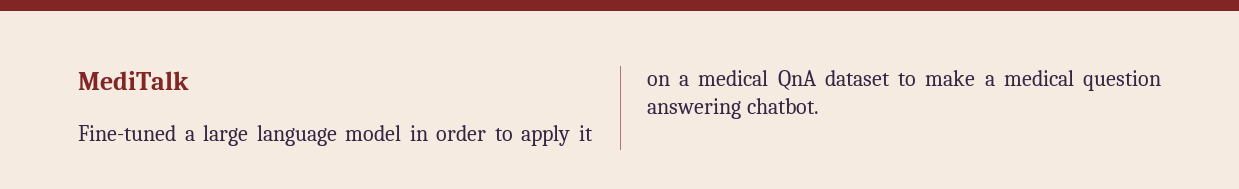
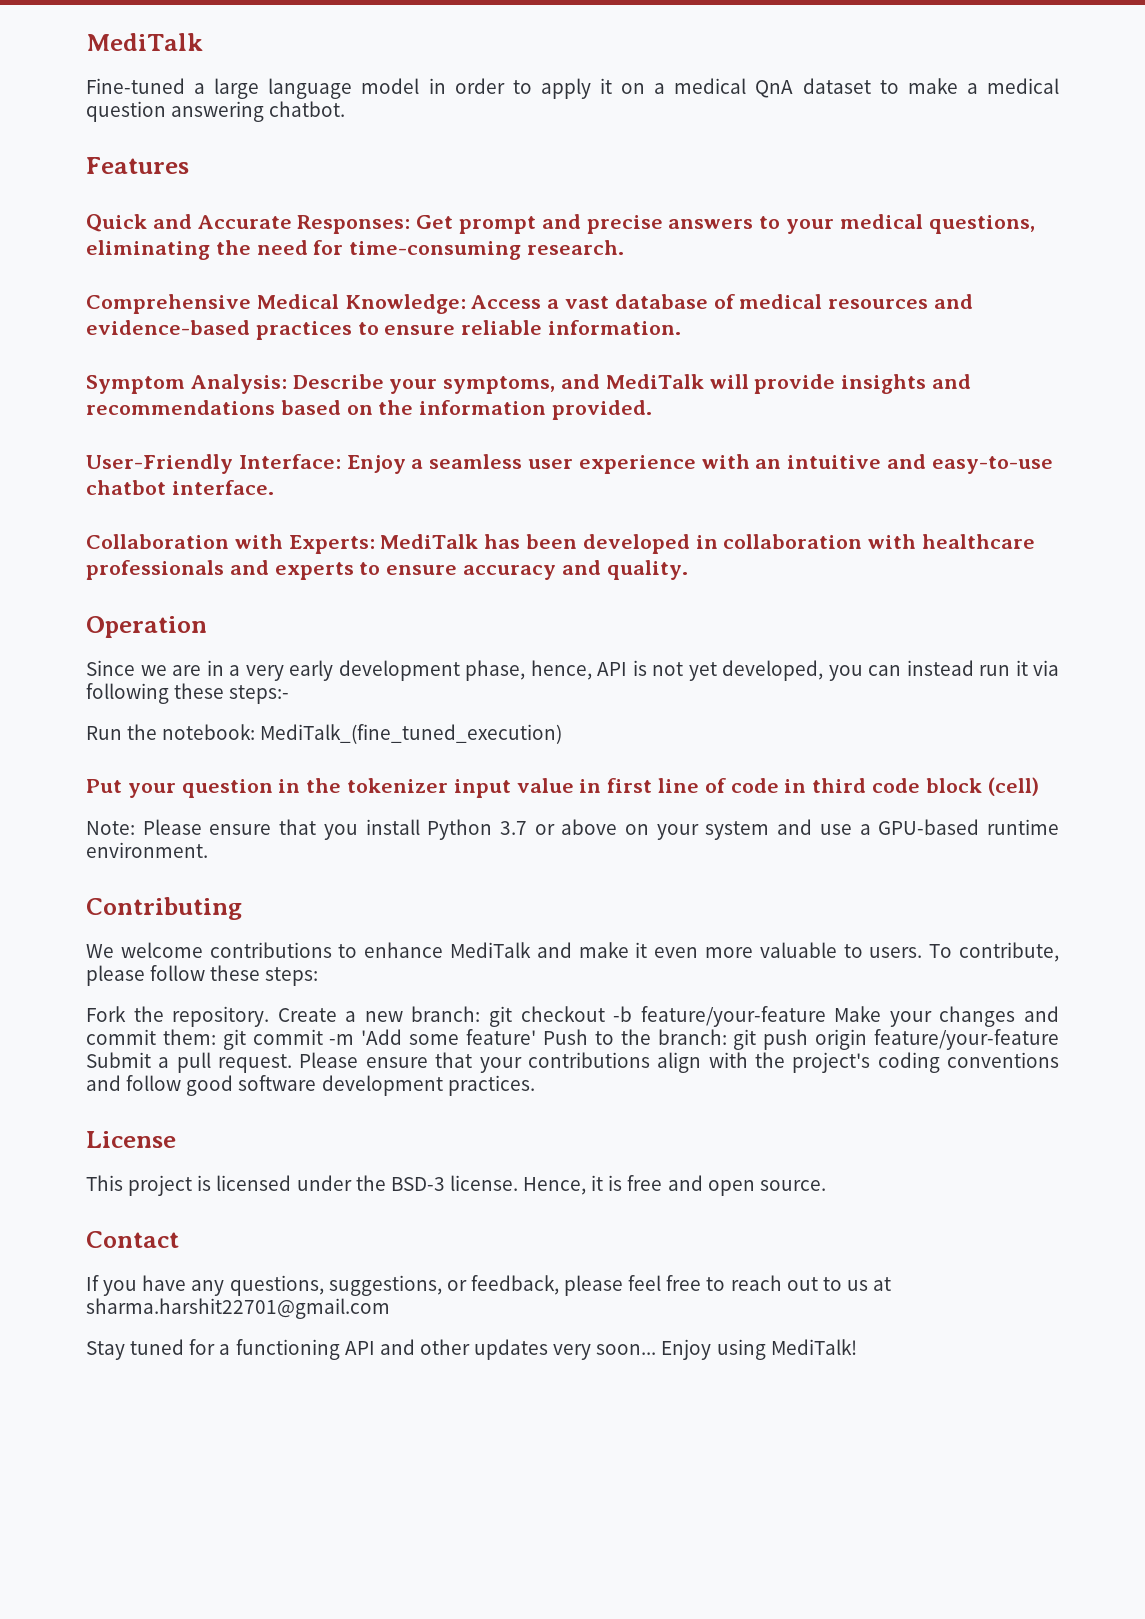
(819, 106) none -> [86,157,189,174] [86,214,1035,234] [86,240,625,260] [86,294,974,314] [86,320,682,340] [86,374,972,394] [86,400,653,420] [86,454,1053,474] [86,480,274,495] [86,534,1036,554] [86,560,688,580] [86,616,207,638] [86,660,1059,681] [86,683,290,704] [86,724,563,744] [86,777,1039,798] [86,819,1060,840] [86,842,208,858] [86,897,242,920] [86,942,1059,962] [86,965,319,986] [86,1006,1059,1027] [86,1029,1059,1050] [86,1052,1060,1073] [86,1075,535,1096] [86,1131,176,1148] [86,1175,826,1196] [86,1231,179,1248] [86,1275,892,1296] [86,1298,390,1319] [86,1339,857,1360] // Features // Quick and Accurate Responses: Get prompt and precise answers to your medical questions, eliminating the need for time-consuming research. // Comprehensive Medical Knowledge: Access a vast database of medical resources and evidence-based practices to ensure reliable information. // Symptom Analysis: Describe your symptoms, and MediTalk will provide insights and recommendations based on the information provided. // User-Friendly Interface: Enjoy a seamless user experience with an intuitive and easy-to-use chatbot interface. // Collaboration with Experts: MediTalk has been developed in collaboration with healthcare professionals and experts to ensure accuracy and quality. // Operation // Since we are in a very early development phase, hence, API is not yet developed, you can instead run it via following these steps:- // Run the notebook: MediTalk_(fine_tuned_execution) // Put your question in the tokenizer input value in first line of code in third code block (cell) // Note: Please ensure that you install Python 3.7 or above on your system and use a GPU-based runtime environment. // Contributing // We welcome contributions to enhance MediTalk and make it even more valuable to users. To contribute, please follow these steps: // Fork the repository. Create a new branch: git checkout -b feature/your-feature Make your changes and commit them: git commit -m 'Add some feature' Push to the branch: git push origin feature/your-feature Submit a pull request. Please ensure that your contributions align with the project's coding conventions and follow good software development practices. // License // This project is licensed under the BSD-3 license. Hence, it is free and open source. // Contact // If you have any questions, suggestions, or feedback, please feel free to reach out to us at sharma.harshit22701@gmail.com // Stay tuned for a functioning API and other updates very soon... Enjoy using MediTalk!

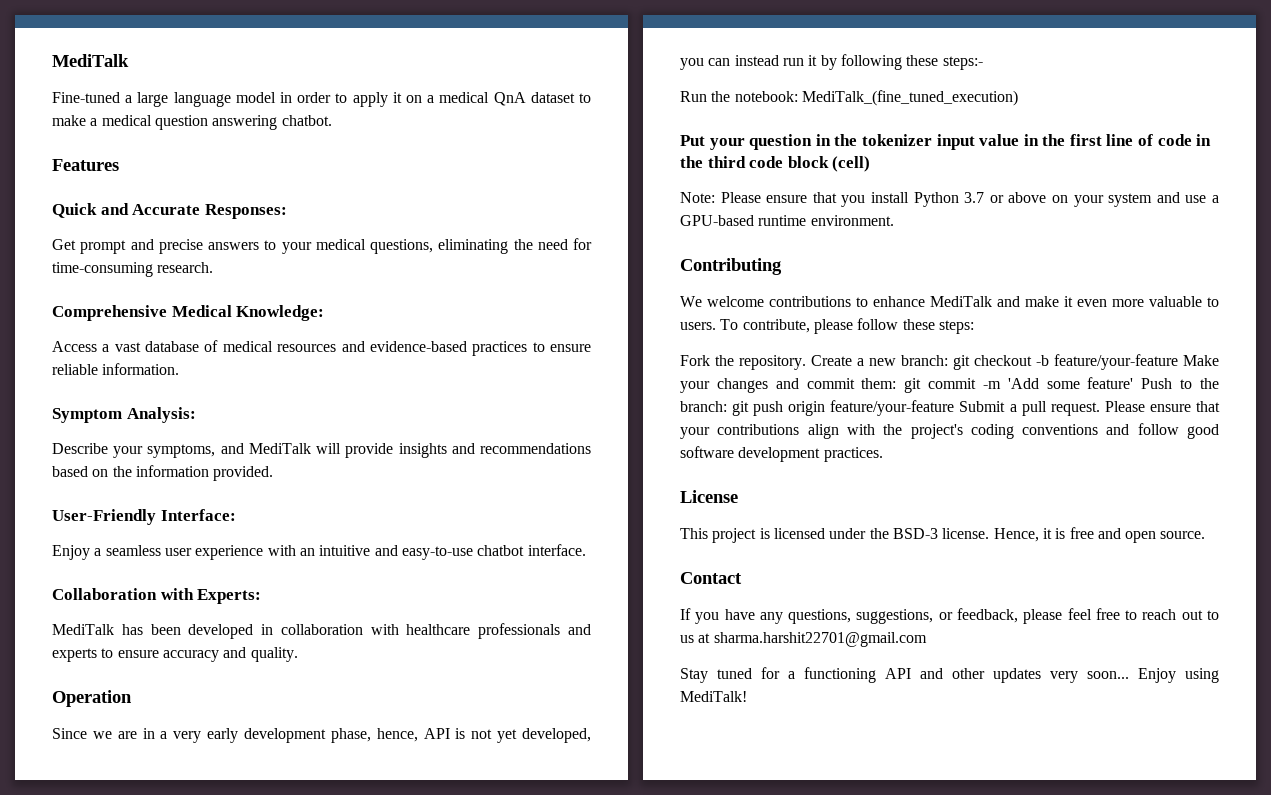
(411, 224) none -> (287, 211) //
(466, 304) none -> (325, 313) //
(287, 384) none -> (196, 415) //
(341, 461) none -> (236, 515) //
(375, 544) none -> (262, 596) //
[1033,660,1059,676] via -> [820,55,837,70] by
(602, 786) none -> [1042,134,1066,146] the
(807, 786) none -> [680,156,703,168] the

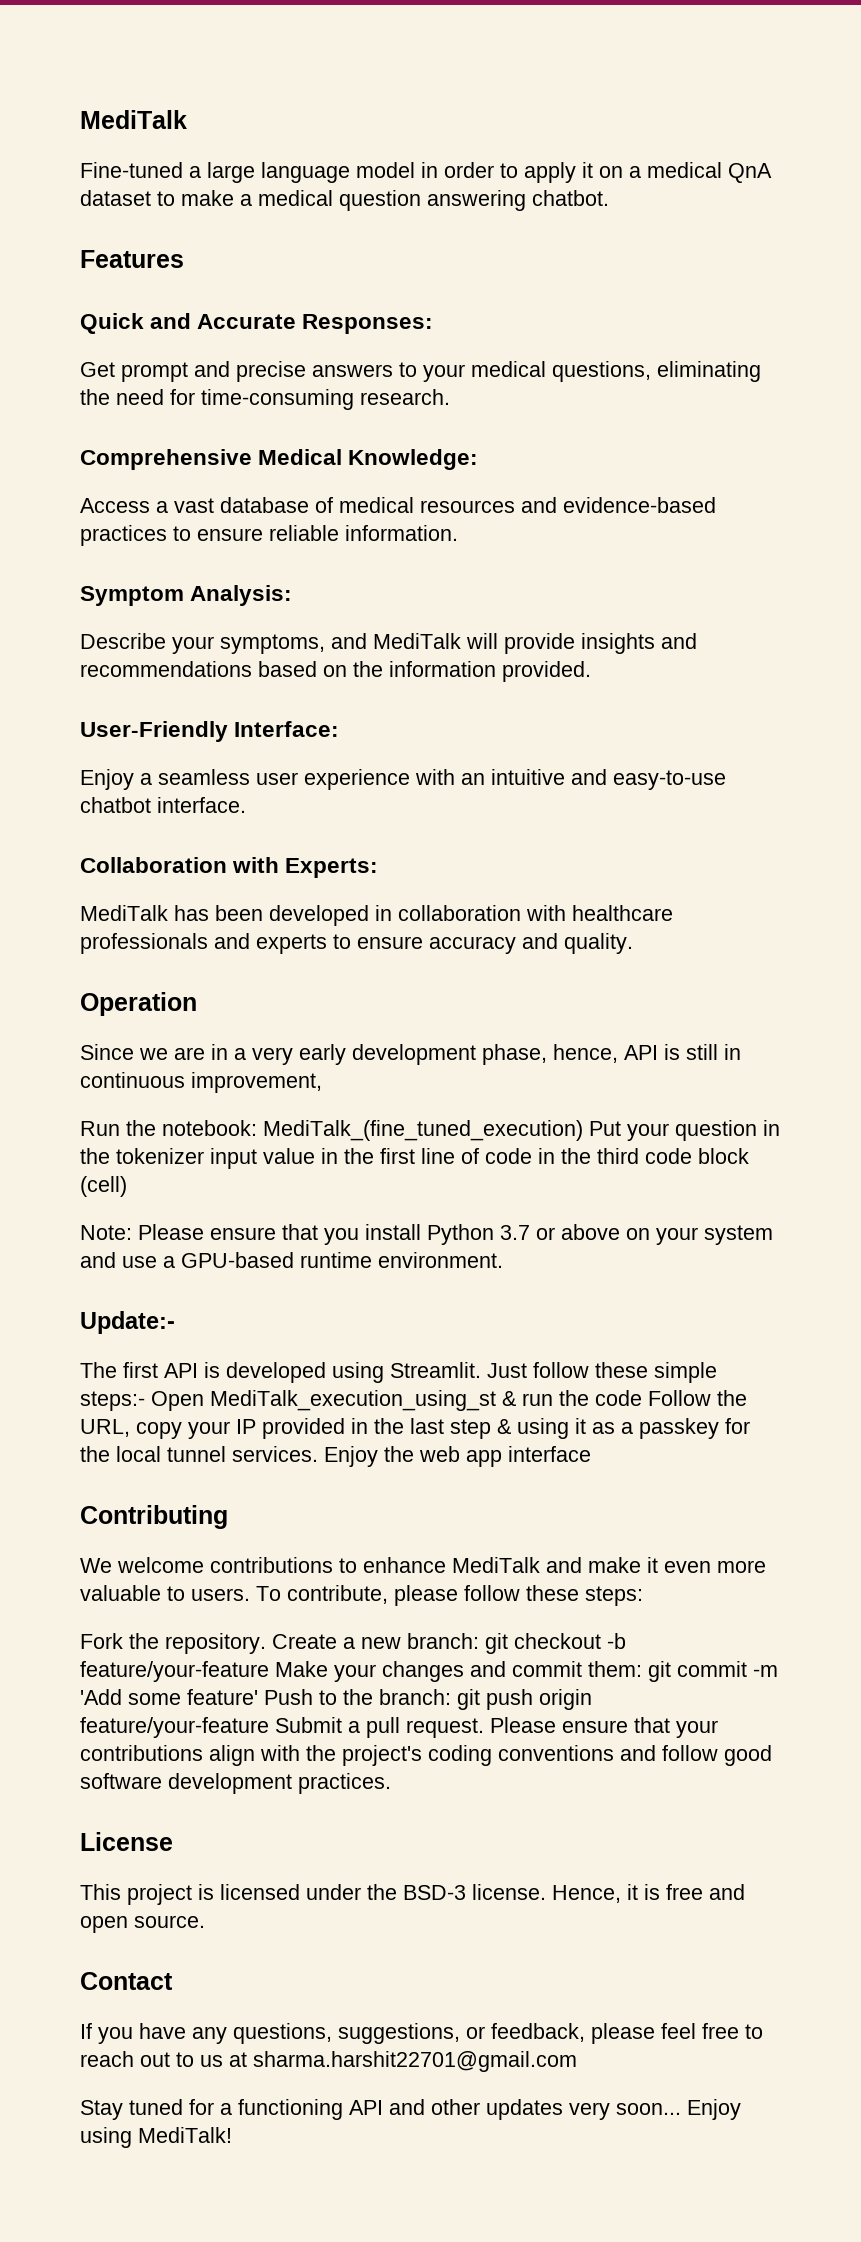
[471,728,591,743] [680,54,983,70] not yet developed, you can instead run it by following these steps:- -> [686,1044,741,1060] [80,1072,322,1093] still in continuous improvement,
(1018, 98) // -> (583, 1130) none
(894, 220) none -> [80,1311,175,1334] [80,1362,717,1383] [80,1390,747,1411] [80,1418,750,1439] [80,1446,591,1467] // Update:- // The first API is developed using Streamlit. Just follow these simple steps:- Open MediTalk_execution_using_st & run the code Follow the URL, copy your IP provided in the last step & using it as a passkey for the local tunnel services. Enjoy the web app interface

